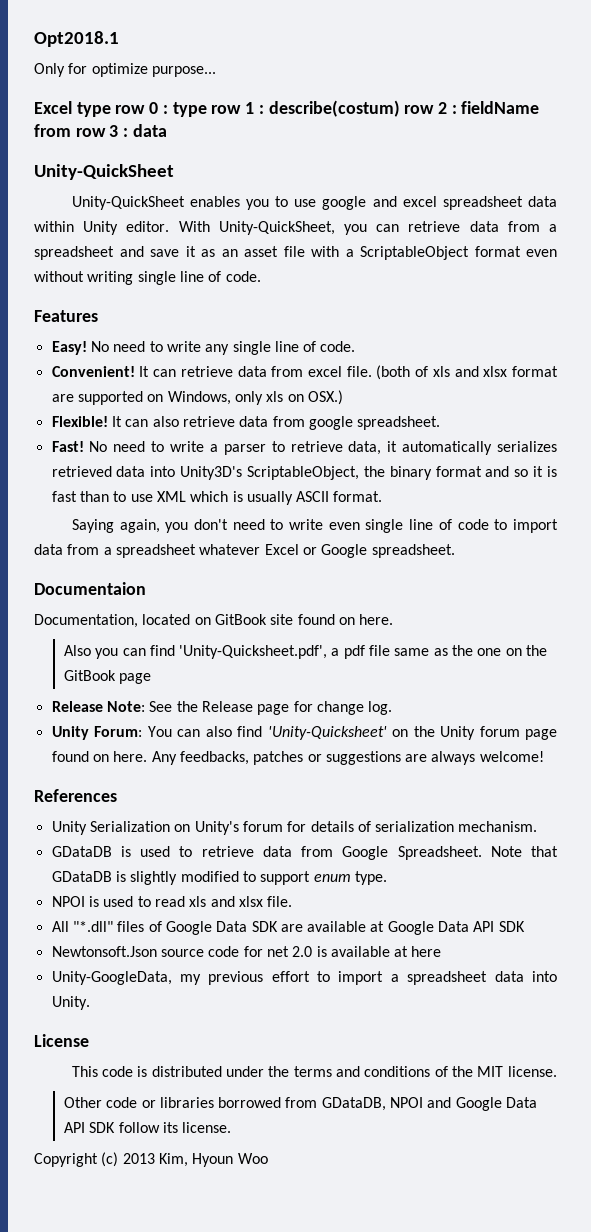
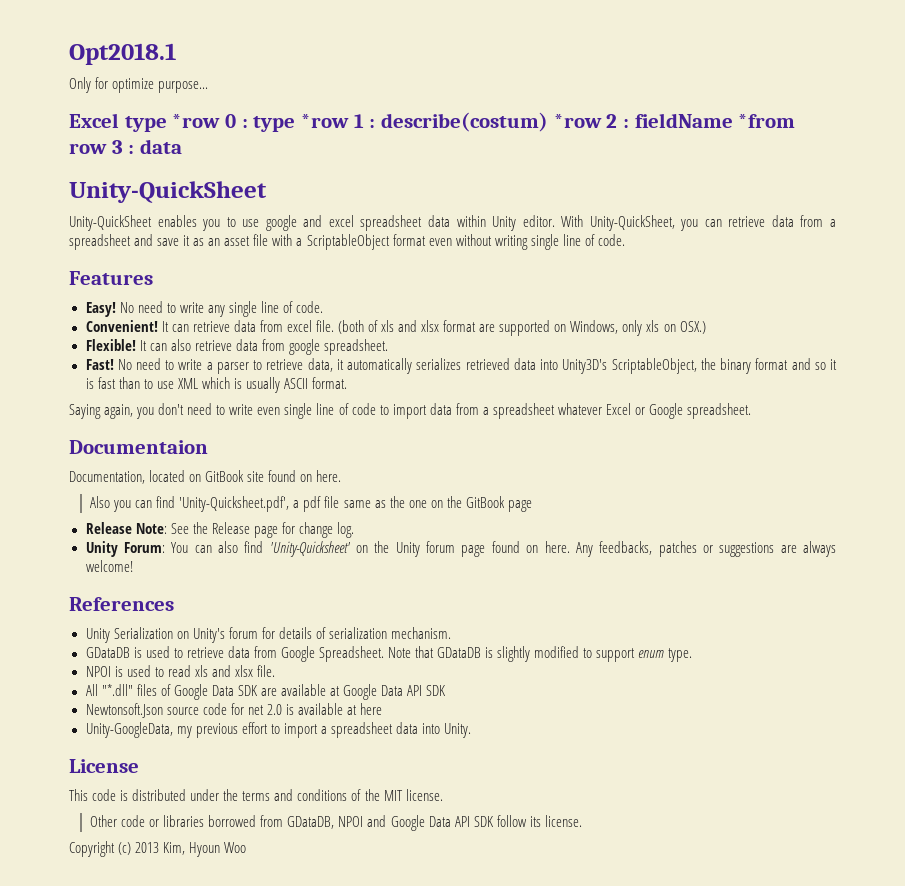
[115,105,146,114] row -> [172,114,221,128] *row
[211,105,242,114] row -> [301,114,350,128] *row
[404,105,435,114] row -> [553,114,602,128] *row
[34,124,71,137] from -> [738,114,796,128] *from

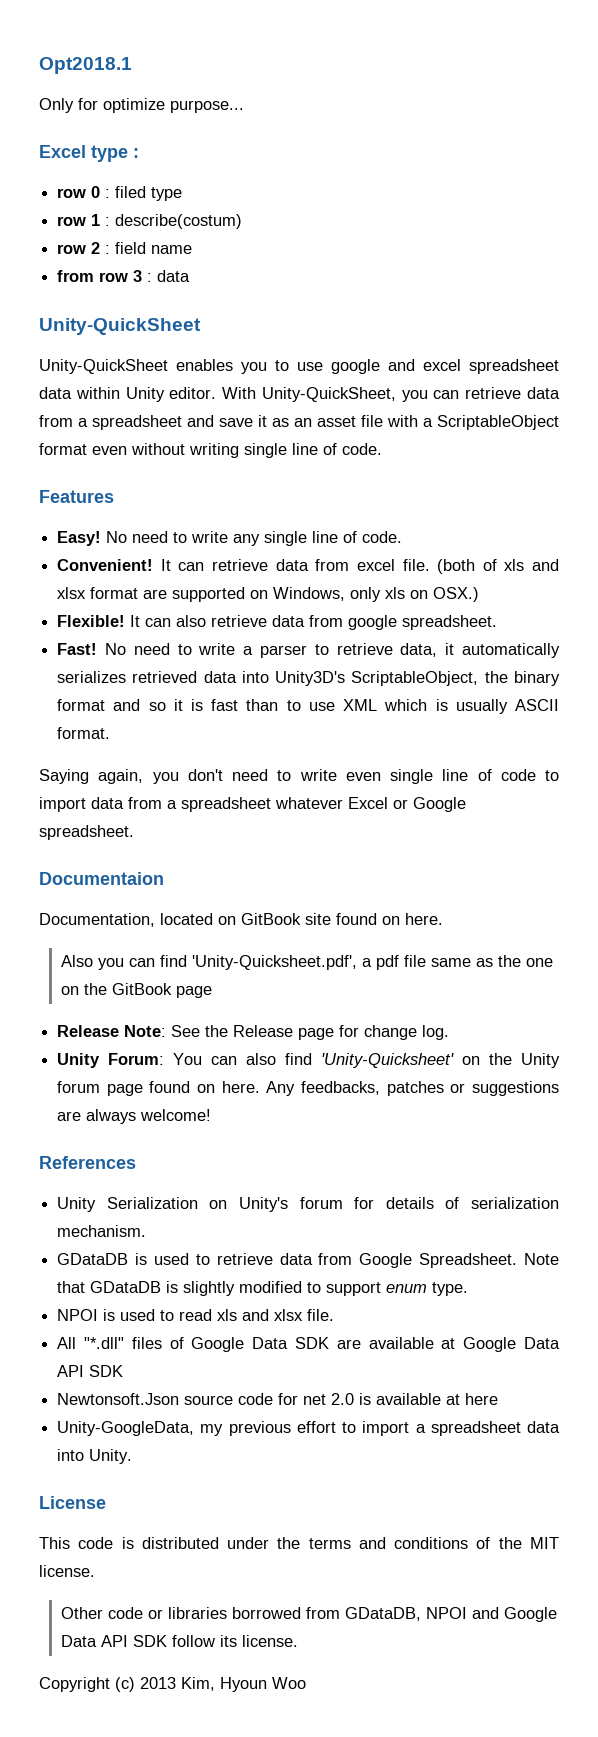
[172,114,221,128] *row -> [133,148,139,158] [57,188,87,198] : // row
[253,114,350,132] type *row -> [115,186,183,201] [57,216,87,226] filed type // row
[553,114,602,128] *row -> [57,244,87,254] // row
[634,113,796,128] fieldName *from -> [115,242,193,254] [57,270,95,282] field name // from

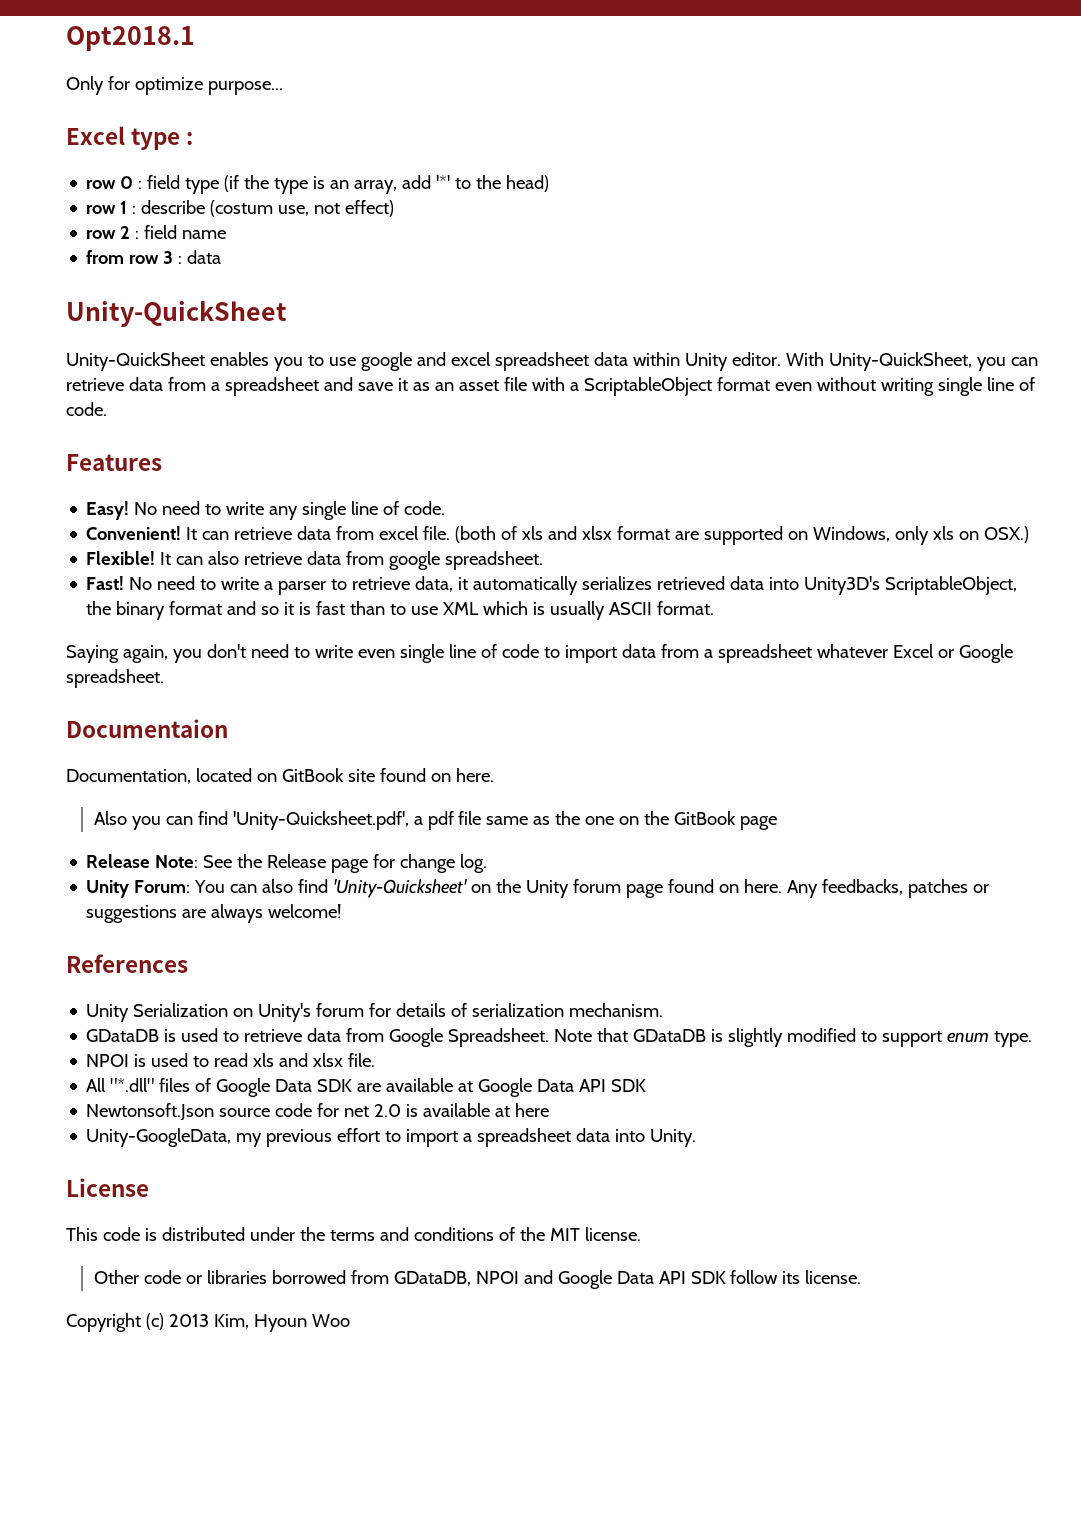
[115,186,183,201] [57,214,243,229] filed type // row 1 : describe(costum) -> [147,175,550,194] [86,200,395,217] field type (if the type is an array, add '*' to the head) // row 1 : describe (costum use, not effect)

